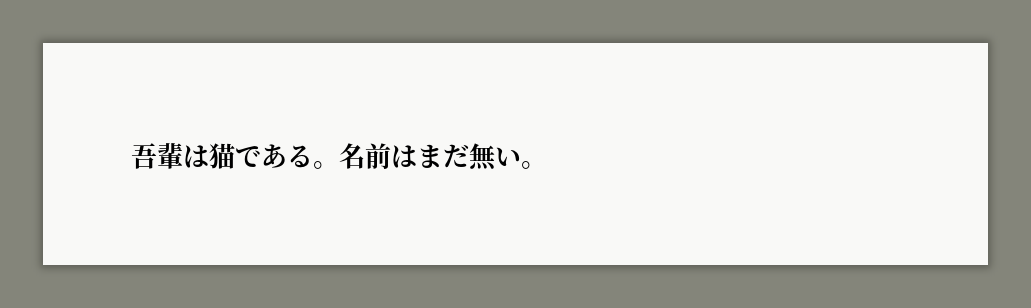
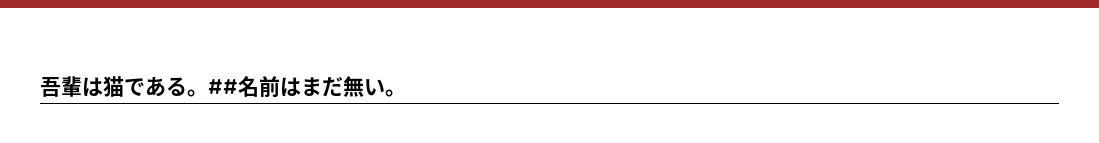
(339, 165) none -> [208,79,238,94] ##

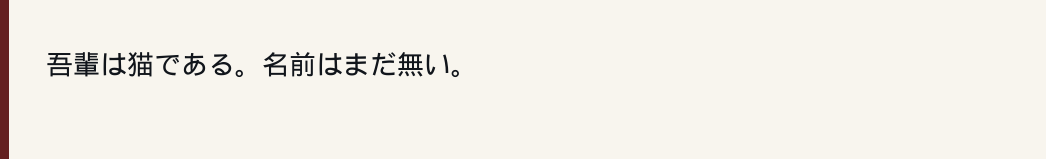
[208,79,238,94] ## -> (262, 73) none

